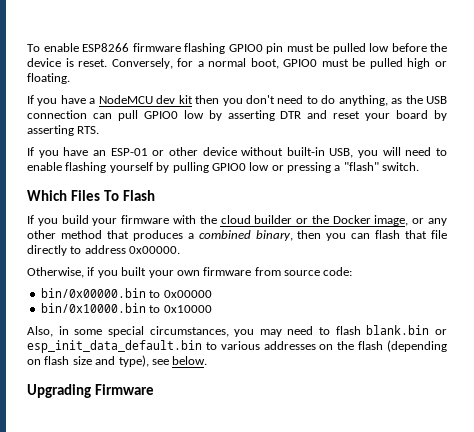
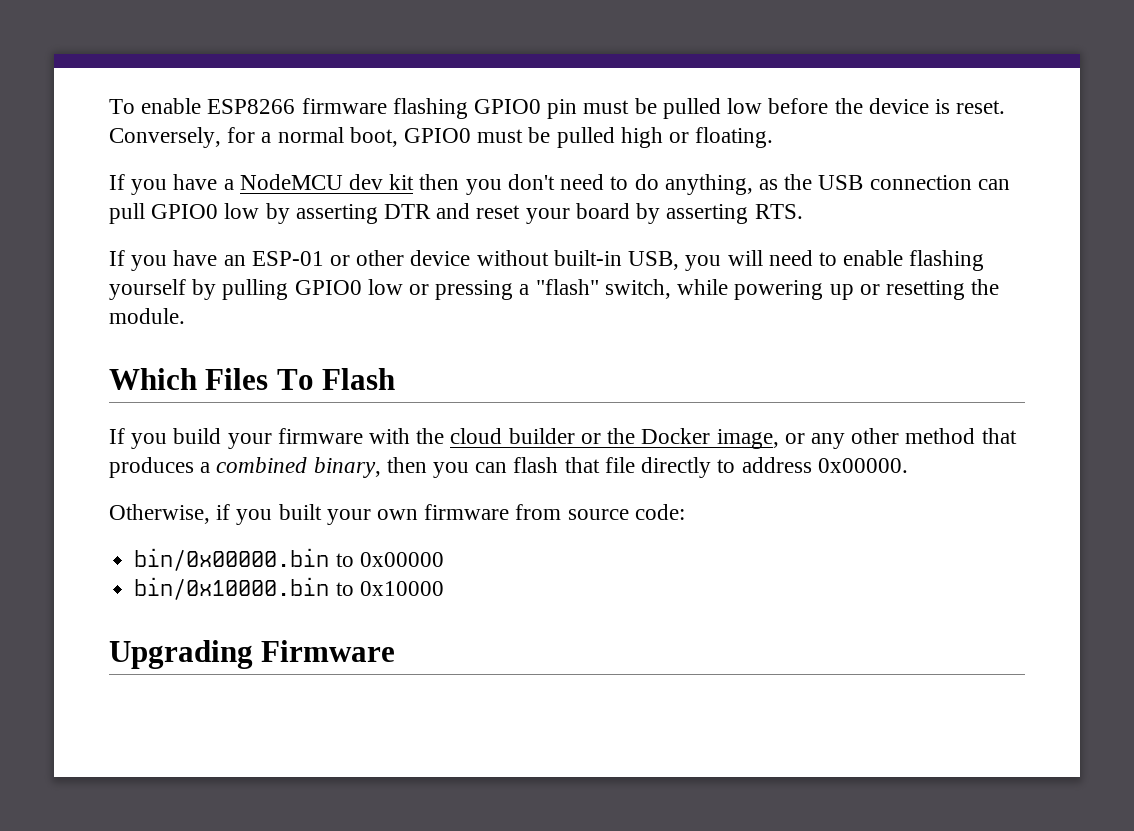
[382,162,420,171] switch. -> [604,279,1000,300] [109,308,185,324] switch, while powering up or resetting the module.
[27,325,447,337] [27,340,447,353] [27,355,208,367] // Also, in some special circumstances, you may need to flash blank.bin or esp_init_data_default.bin to various addresses on the flash (depending on flash size and type), see below. -> (444, 588) none

